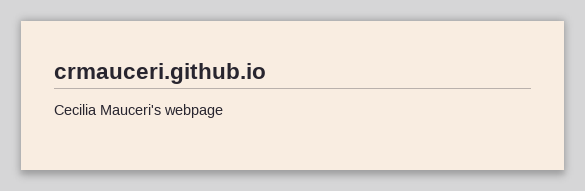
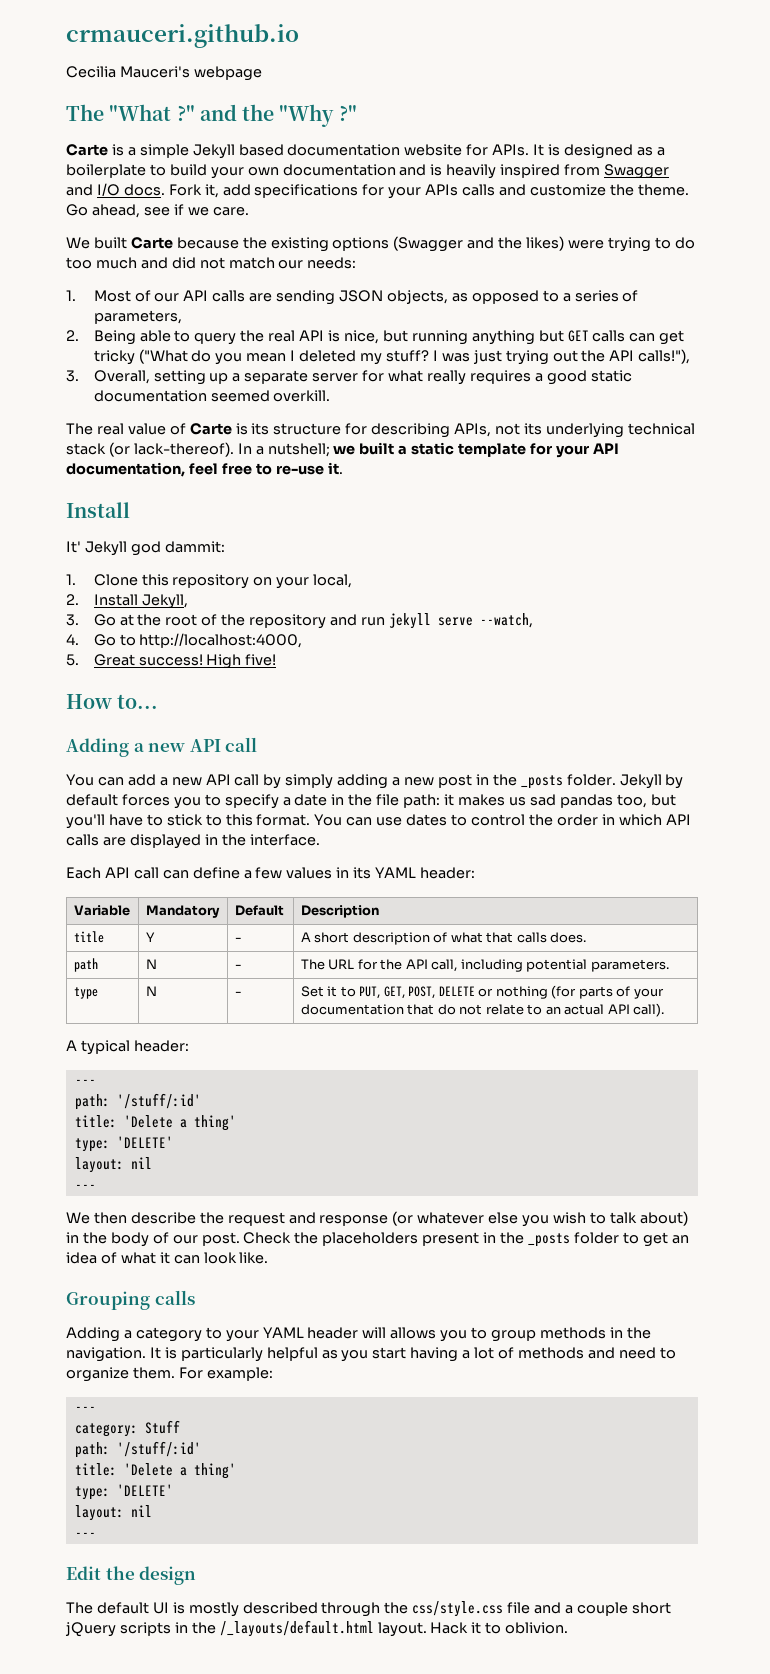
(223, 111) none -> [66,104,357,127] [66,144,665,159] [66,164,670,179] [66,183,689,199] [66,204,249,218] [66,236,695,252] [66,257,357,269] [66,290,639,305] [93,310,182,324] [66,330,685,345] [93,349,691,365] [66,370,632,385] [93,390,331,402] [66,423,695,438] [66,442,619,458] [66,462,343,477] [66,502,130,518] [66,541,225,556] [66,574,353,589] [66,594,188,609] [66,613,533,629] [66,633,303,648] [66,654,277,669] [66,694,159,709] [66,737,258,757] [66,774,684,789] [66,794,676,809] [66,814,691,829] [66,834,320,849] [66,867,476,879] [73,905,130,916] [145,905,220,918] [234,905,284,916] [300,905,379,918] [73,931,104,943] [145,932,155,942] [234,937,242,942] [300,932,587,945] [73,958,98,972] [145,959,157,969] [234,964,242,969] [300,959,669,972] [73,987,98,999] [145,986,157,996] [234,991,242,996] [300,985,664,999] [300,1003,665,1017] [66,1040,189,1055] [74,1079,96,1085] [74,1093,201,1110] [74,1115,236,1131] [74,1136,173,1152] [74,1157,152,1173] [74,1184,96,1190] [66,1211,688,1227] [66,1232,689,1247] [66,1252,269,1264] [66,1290,195,1310] [66,1327,651,1342] [66,1347,676,1362] [66,1367,273,1382] [74,1406,96,1412] [74,1420,180,1437] [74,1441,201,1458] [74,1463,236,1479] [74,1484,173,1500] [74,1505,152,1521] [74,1532,96,1538] [66,1566,197,1585] [66,1601,671,1617] [65,1620,569,1637] // The "What ?" and the "Why ?" // Carte is a simple Jekyll based documentation website for APIs. It is designed as a boilerplate to build your own documentation and is heavily inspired from Swagger and I/O docs. Fork it, add specifications for your APIs calls and customize the theme. Go ahead, see if we care. // We built Carte because the existing options (Swagger and the likes) were trying to do too much and did not match our needs: // 1. Most of our API calls are sending JSON objects, as opposed to a series of parameters, // 2. Being able to query the real API is nice, but running anything but GET calls can get tricky ("What do you mean I deleted my stuff? I was just trying out the API calls!"), // 3. Overall, setting up a separate server for what really requires a good static documentation seemed overkill. // The real value of Carte is its structure for describing APIs, not its underlying technical stack (or lack-thereof). In a nutshell; we built a static template for your API documentation, feel free to re-use it. // Install // It' Jekyll god dammit: // 1. Clone this repository on your local, // 2. Install Jekyll, // 3. Go at the root of the repository and run jekyll serve --watch, // 4. Go to http://localhost:4000, // 5. Great success! High five! // How to... // Adding a new API call // You can add a new API call by simply adding a new post in the _posts folder. Jekyll by default forces you to specify a date in the file path: it makes us sad pandas too, but you'll have to stick to this format. You can use dates to control the order in which API calls are displayed in the interface. // Each API call can define a few values in its YAML header: // Variable | Mandatory | Default | Description // title | Y | - | A short description of what that calls does. // path | N | - | The URL for the API call, including potential parameters. // type | N | - | Set it to PUT, GET, POST, DELETE or nothing (for parts of your documentation that do not relate to an actual API call). // A typical header: // --- // path: '/stuff/:id' // title: 'Delete a thing' // type: 'DELETE' // layout: nil // --- // We then describe the request and response (or whatever else you wish to talk about) in the body of our post. Check the placeholders present in the _posts folder to get an idea of what it can look like. // Grouping calls // Adding a category to your YAML header will allows you to group methods in the navigation. It is particularly helpful as you start having a lot of methods and need to organize them. For example: // --- // category: Stuff // path: '/stuff/:id' // title: 'Delete a thing' // type: 'DELETE' // layout: nil // --- // Edit the design // The default UI is mostly described through the css/style.css file and a couple short jQuery scripts in the /_layouts/default.html layout. Hack it to oblivion.

